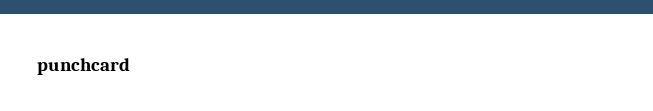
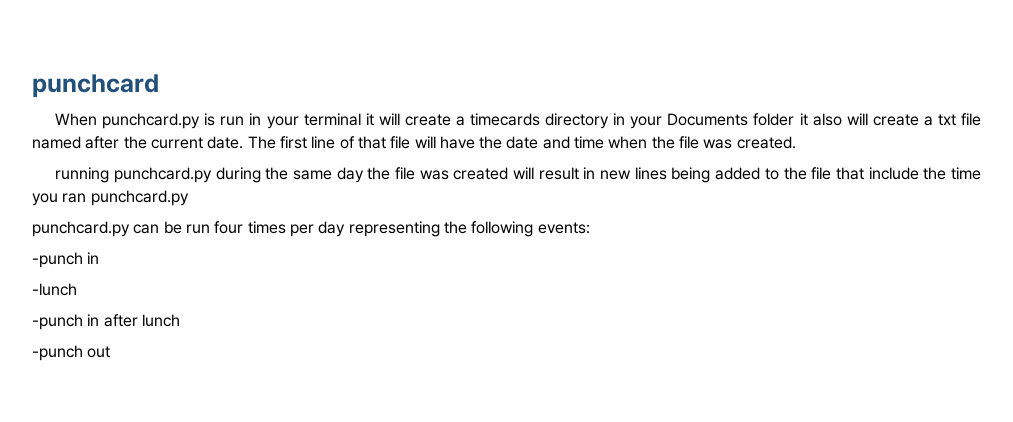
(130, 66) none -> [55,113,981,129] [32,136,796,149] [55,167,982,183] [32,190,189,206] [32,221,590,237] [32,252,100,268] [32,283,77,296] [32,314,180,330] [32,345,111,361] // When punchcard.py is run in your terminal it will create a timecards directory in your Documents folder it also will create a txt file named after the current date. The first line of that file will have the date and time when the file was created. // running punchcard.py during the same day the file was created will result in new lines being added to the file that include the time you ran punchcard.py // punchcard.py can be run four times per day representing the following events: // -punch in // -lunch // -punch in after lunch // -punch out

